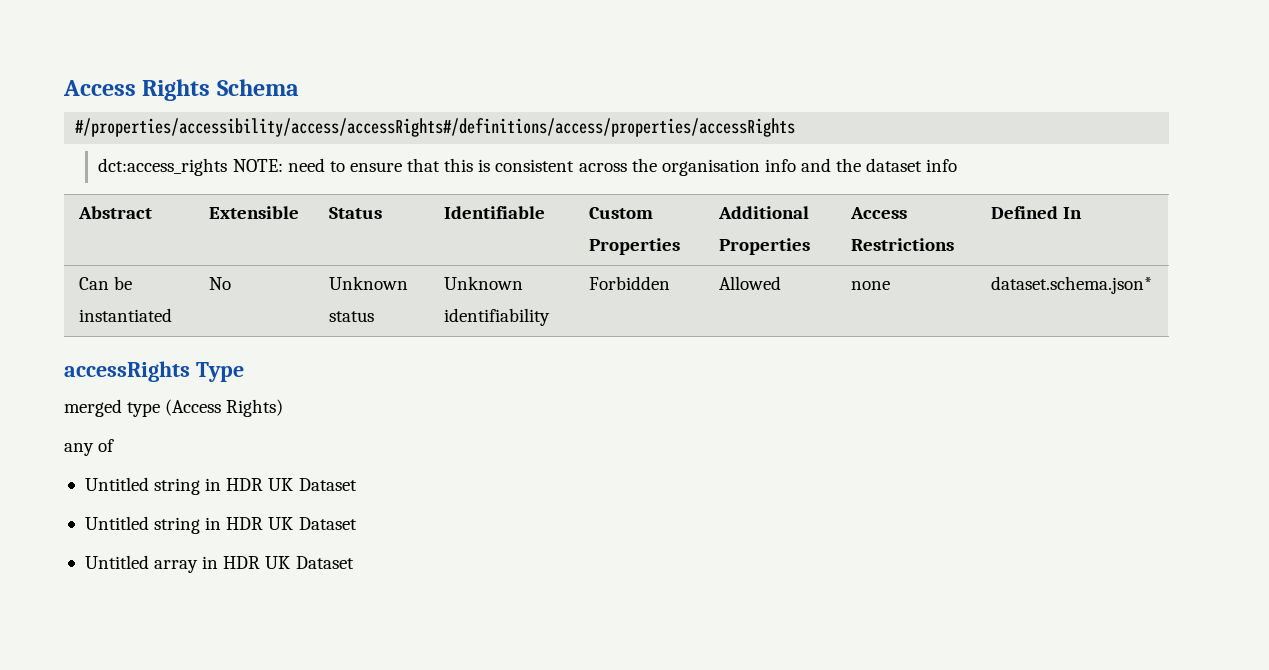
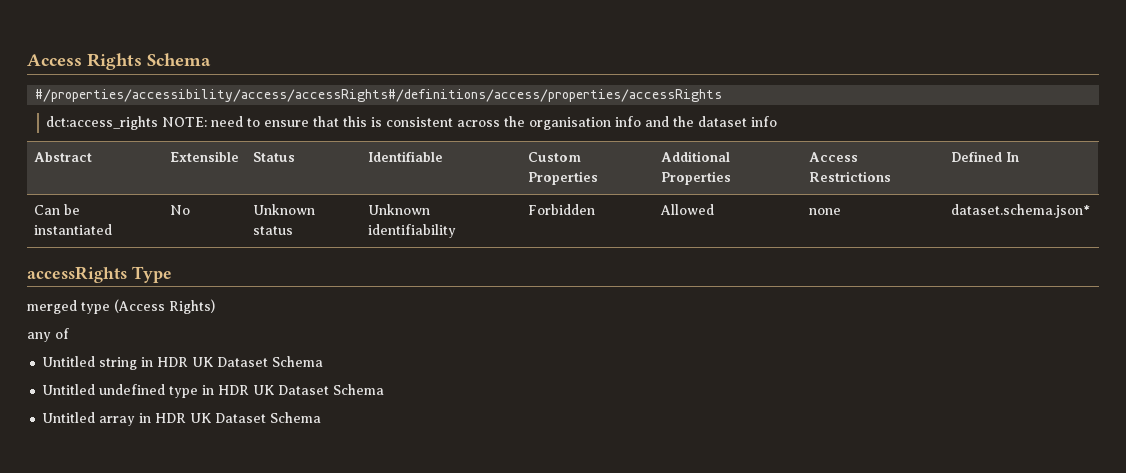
[84,516,357,534] // Untitled string in HDR UK Dataset -> [272,356,324,367] [42,384,385,398] Schema // Untitled undefined type in HDR UK Dataset Schema
(354, 562) none -> [270,412,322,423] Schema

